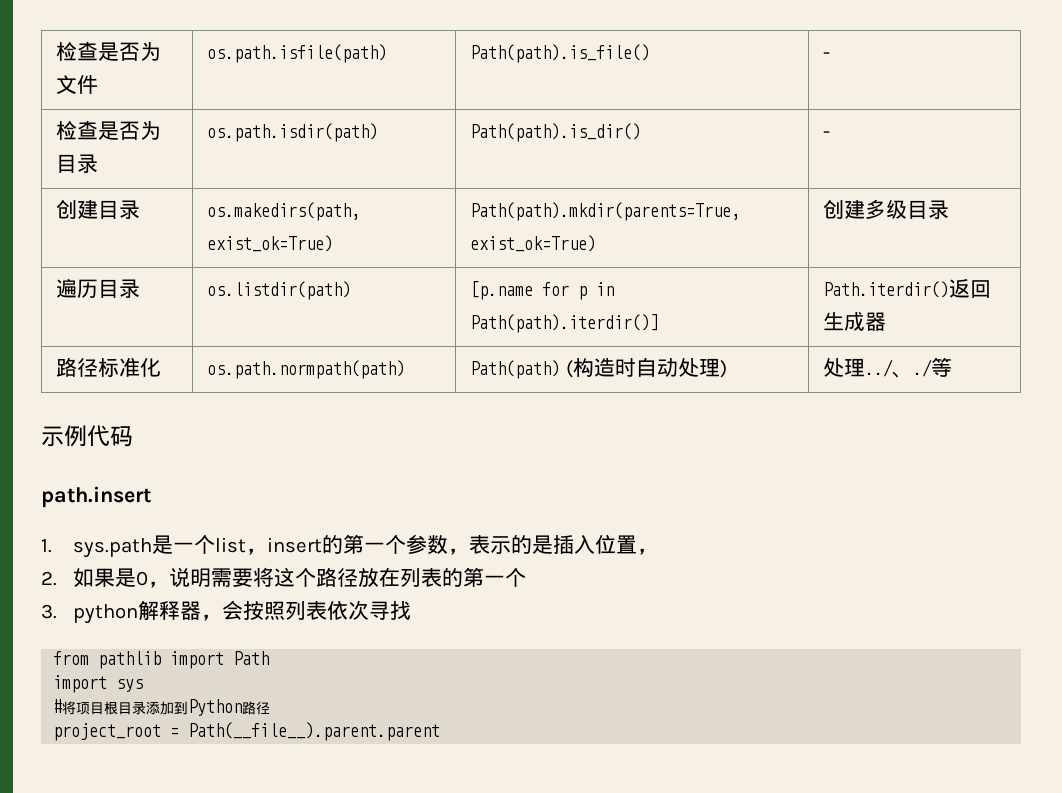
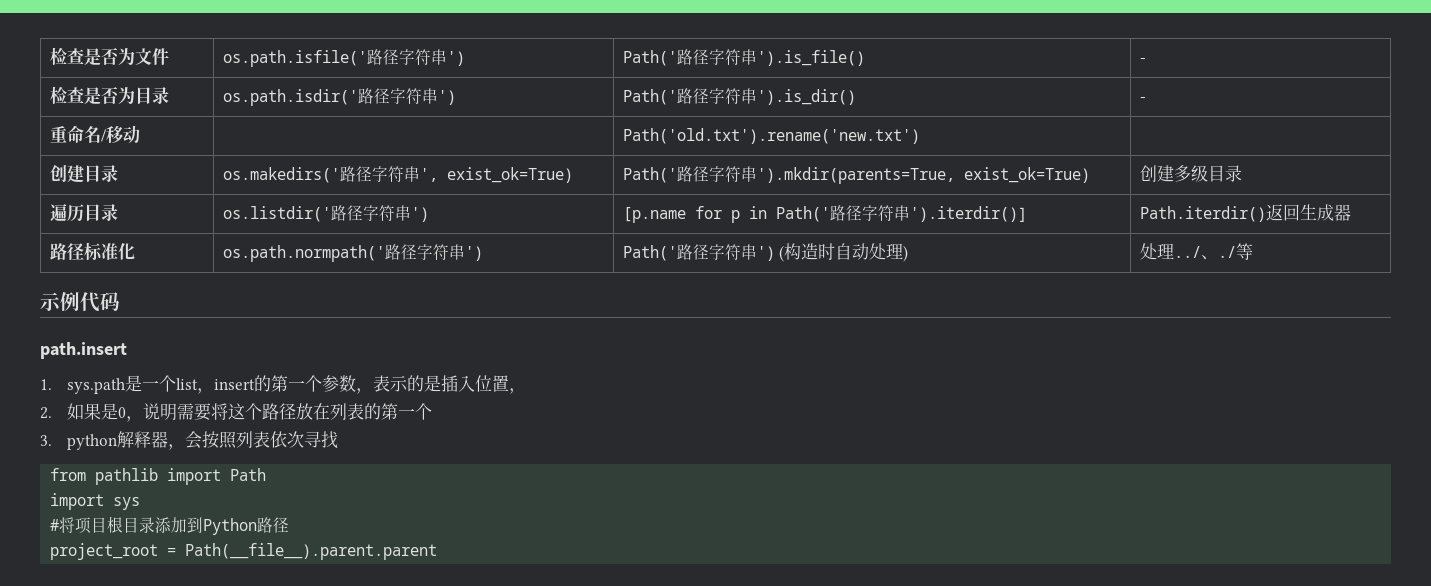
[207,44,388,63] [470,44,651,63] os.path.isfile(path) | Path(path).is_file() -> [222,49,465,67] [622,49,865,66] os.path.isfile('路径字符串') | Path('路径字符串').is_file()
[207,123,379,142] [470,123,642,142] [823,131,831,138] [56,199,141,219] [207,202,361,221] [207,235,334,252] [470,202,741,221] os.path.isdir(path) | Path(path).is_dir() | - // 创建目录 | os.makedirs(path, exist_ok=True) | Path(path).mkdir(parents=True, -> [222,88,456,106] [622,88,856,105] [1139,97,1146,102] [49,125,140,143] [622,128,920,144] [49,165,118,183] [222,166,573,183] [622,166,955,184] os.path.isdir('路径字符串') | Path('路径字符串').is_dir() | - // 重命名/移动 | | Path('old.txt').rename('new.txt') | // 创建目录 | os.makedirs('路径字符串', exist_ok=True) | Path('路径字符串').mkdir(parents=True,
[207,281,352,300] os.listdir(path) -> [222,205,429,222] os.listdir('路径字符串')
[470,314,660,333] Path(path).iterdir()] -> [775,205,1027,222] Path('路径字符串').iterdir()]
[207,360,406,379] [470,360,561,379] os.path.normpath(path) | Path(path) -> [222,244,483,262] [622,244,775,261] os.path.normpath('路径字符串') | Path('路径字符串')

